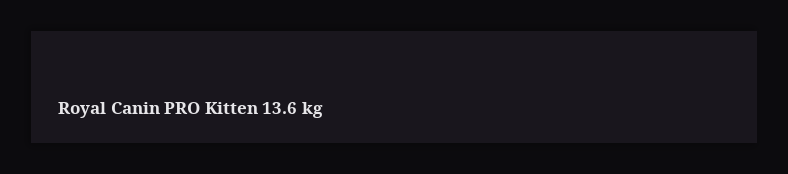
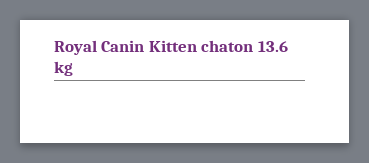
[164,102,258,114] PRO Kitten -> [148,40,254,52] Kitten chaton

